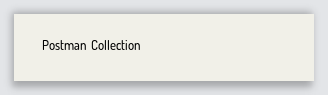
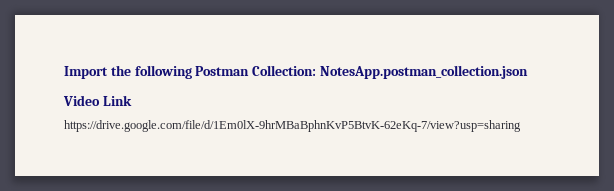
[42,40,141,50] Postman Collection -> [64,65,528,79] [63,95,132,106] [64,120,521,132] Import the following Postman Collection: NotesApp.postman_collection.json // Video Link // https://drive.google.com/file/d/1Em0lX-9hrMBaBphnKvP5BtvK-62eKq-7/view?usp=sharing

